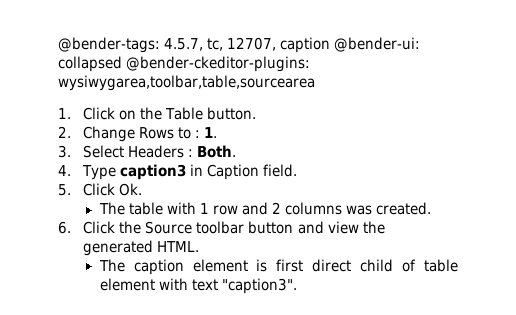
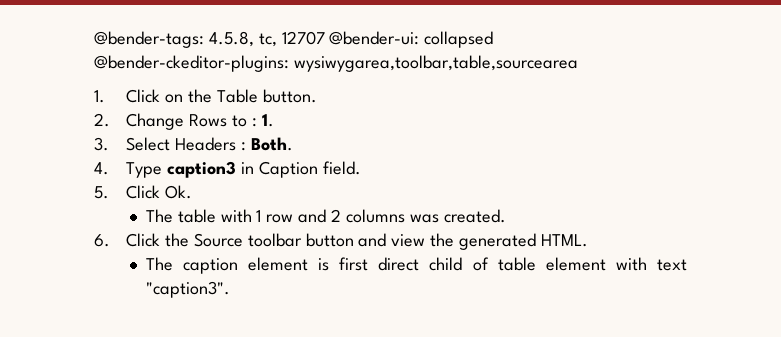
[164,37,331,53] 4.5.7, tc, 12707, caption -> [208,31,325,47] 4.5.8, tc, 12707

